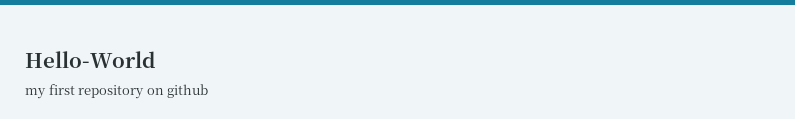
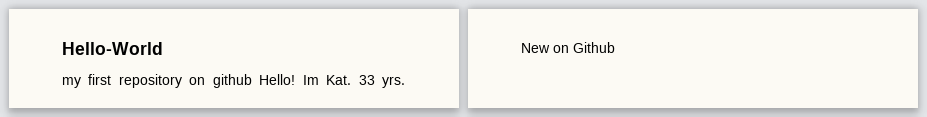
(209, 91) none -> [259,74,406,88] [521,42,615,53] Hello! Im Kat. 33 yrs. New on Github

